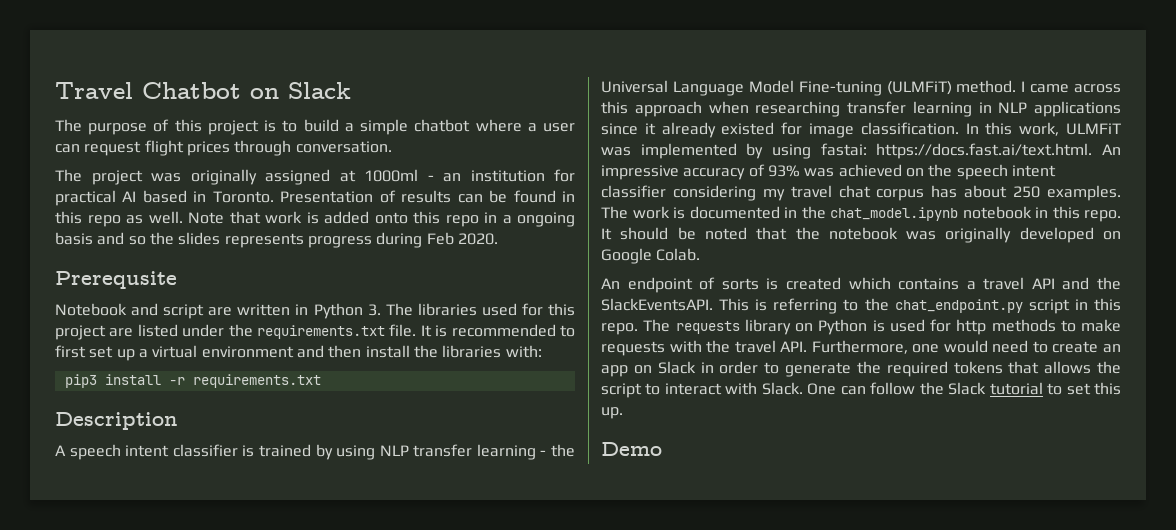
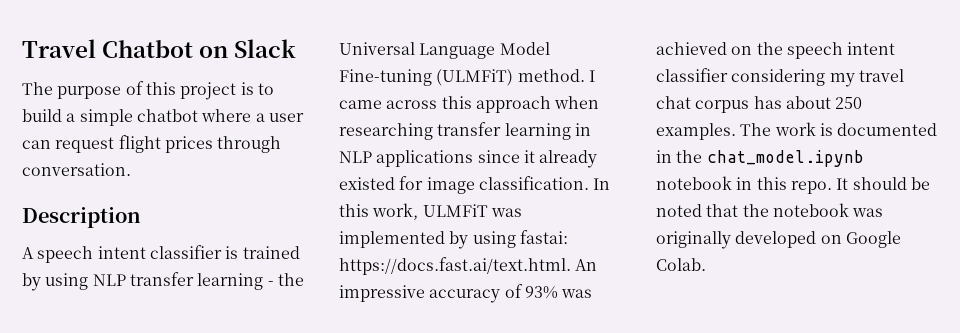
[55,169,575,185] [55,190,575,206] [55,211,575,227] [55,232,498,248] [55,271,177,289] [55,303,575,319] [55,324,575,340] [55,345,542,361] [64,374,321,388] // The project was originally assigned at 1000ml - an institution for practical AI based in Toronto. Presentation of results can be found in this repo as well. Note that work is added onto this repo in a ongoing basis and so the slides represents progress during Feb 2020. // Prerequsite // Notebook and script are written in Python 3. The libraries used for this project are listed under the requirements.txt file. It is recommended to first set up a virtual environment and then install the libraries with: // pip3 install -r requirements.txt -> (131, 169) none
[601,277,1121,293] [601,298,1121,314] [601,319,1121,335] [601,340,1121,356] [601,361,1121,377] [601,382,1121,398] [601,407,623,419] [601,442,662,456] // An endpoint of sorts is created which contains a travel API and the SlackEventsAPI. This is referring to the chat_endpoint.py script in this repo. The requests library on Python is used for http methods to make requests with the travel API. Furthermore, one would need to create an app on Slack in order to generate the required tokens that allows the script to interact with Slack. One can follow the Slack tutorial to set this up. // Demo -> (706, 264) none

